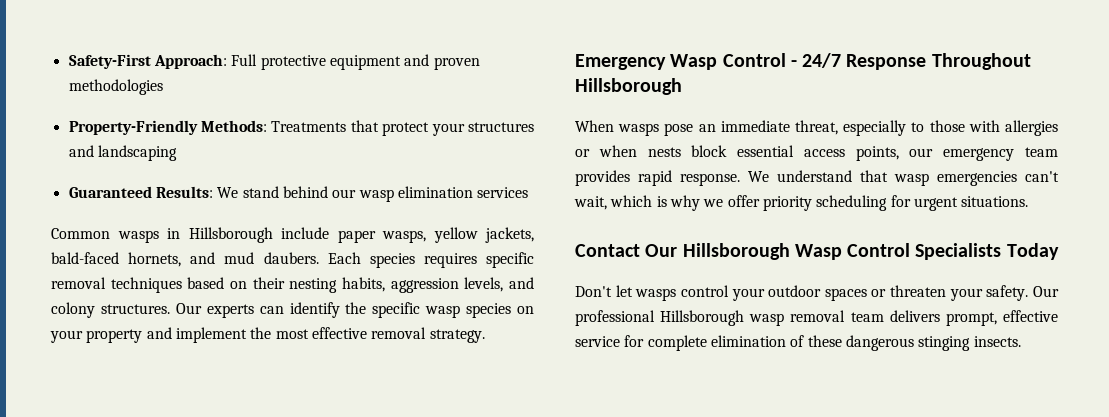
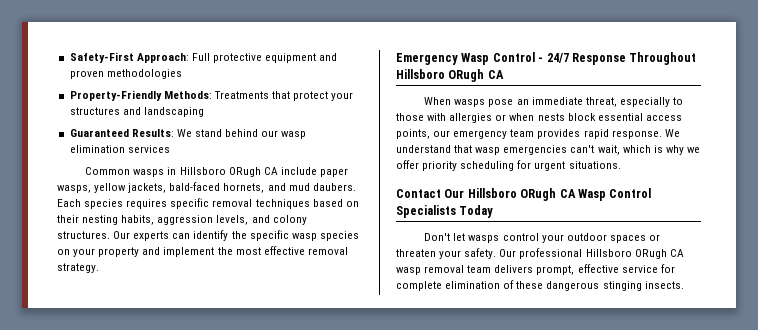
[188,227,273,243] Hillsborough -> [179,167,278,177] Hillsboro ORugh CA
[575,78,682,95] Hillsborough -> [396,69,504,82] Hillsboro ORugh CA
[682,243,790,260] Hillsborough -> [467,188,576,201] Hillsboro ORugh CA
[660,310,745,326] Hillsborough -> [585,249,684,259] Hillsboro ORugh CA

